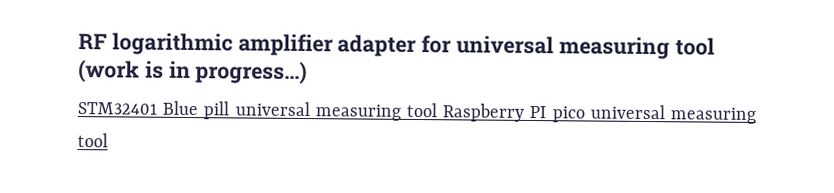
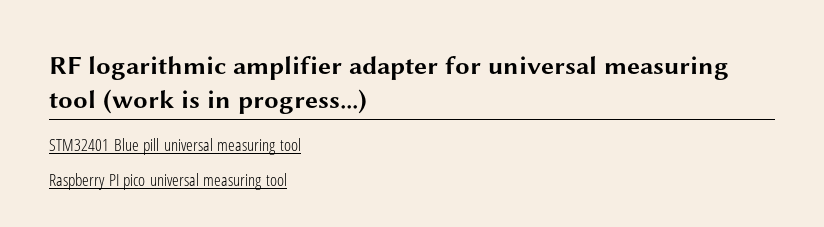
(437, 110) none -> (301, 144) //

